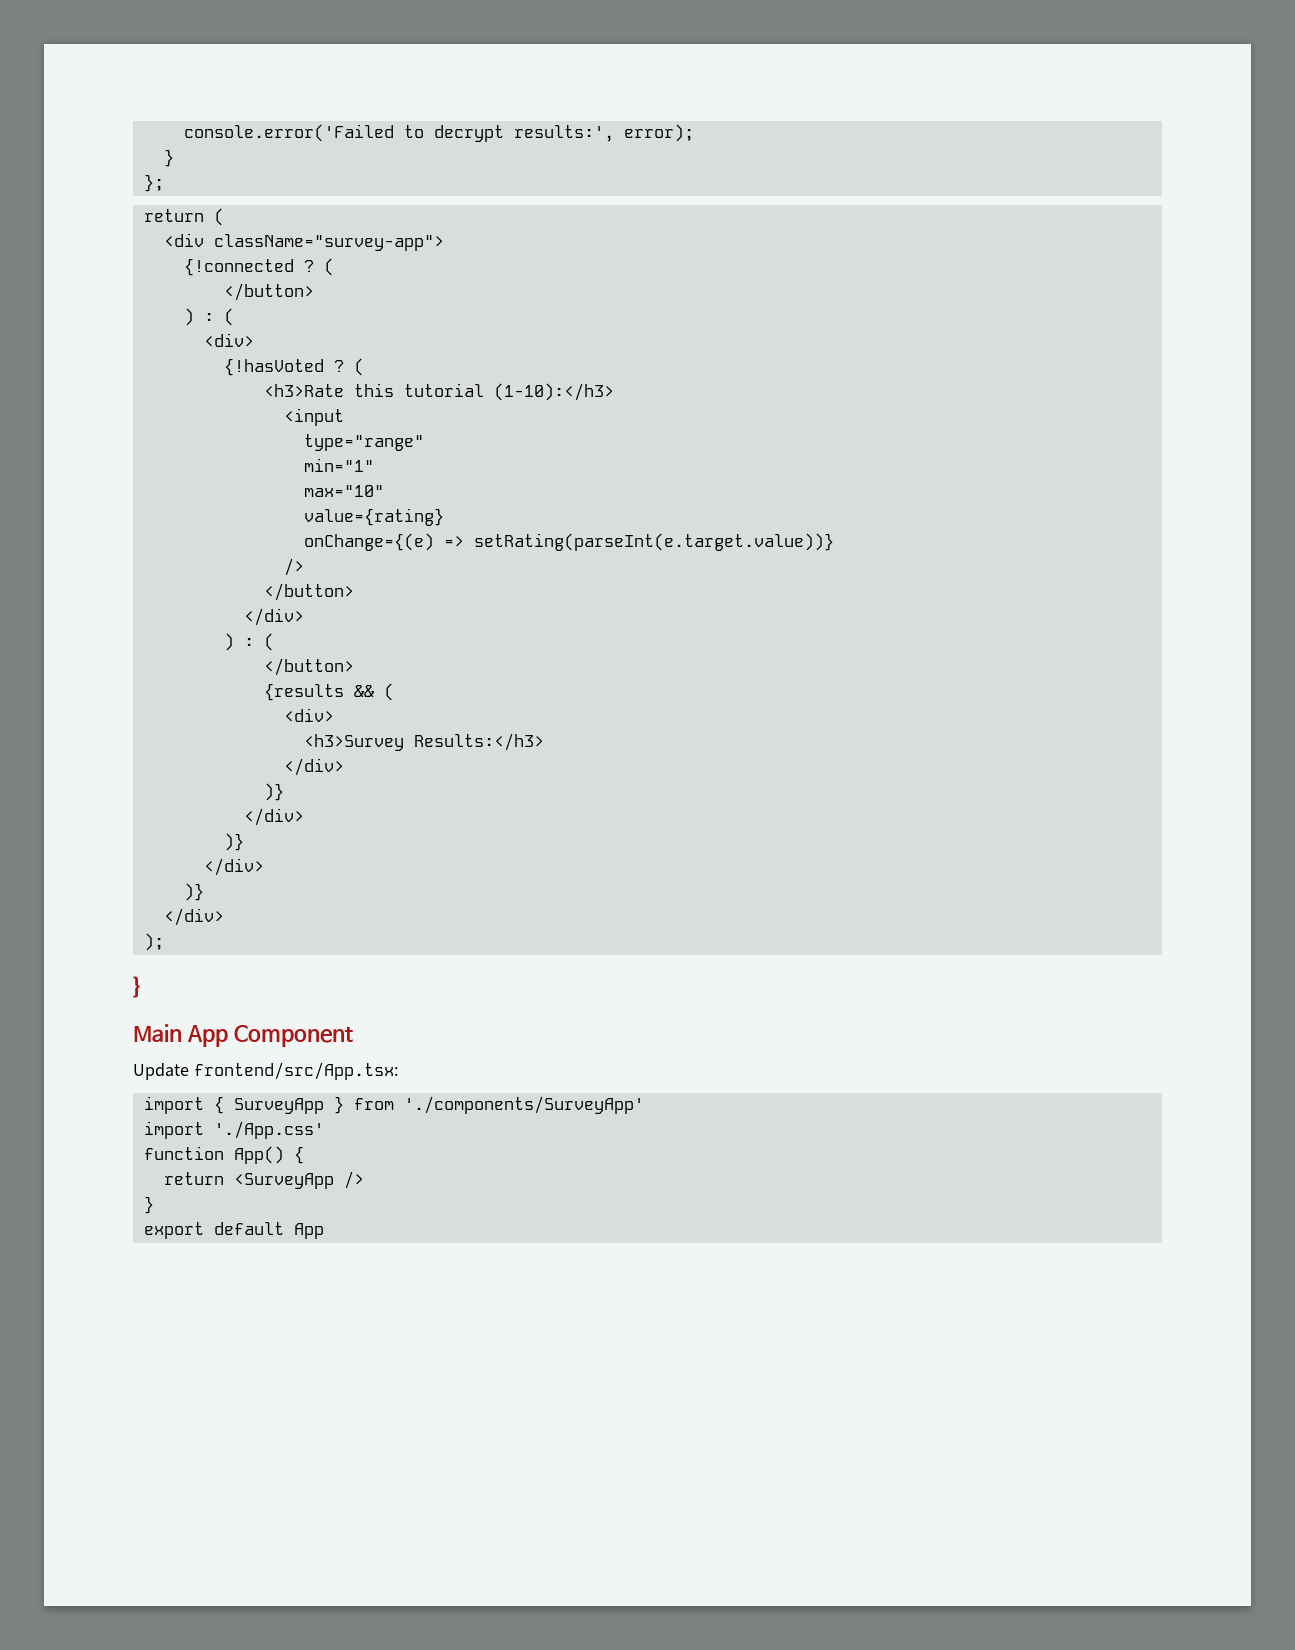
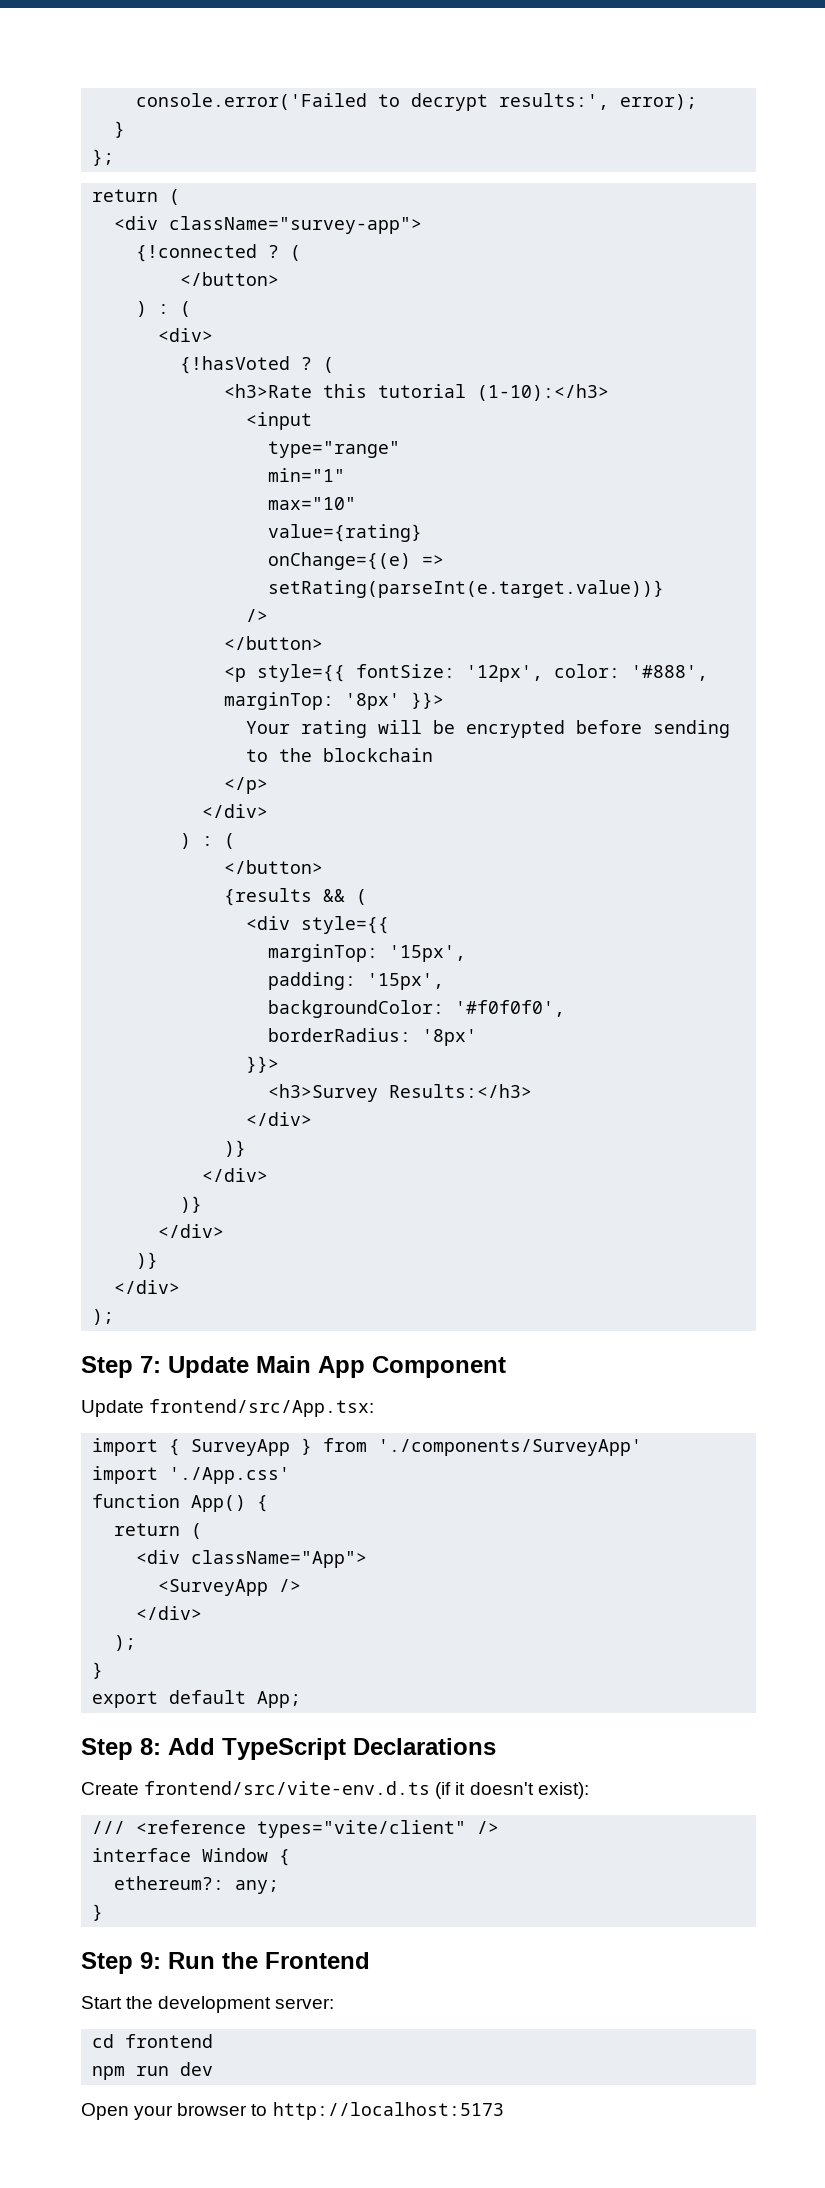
(354, 592) none -> [224,664,709,682] [224,692,445,710] [246,720,731,738] [246,748,434,762] [224,777,269,794] // <p style={{ fontSize: '12px', color: '#888', marginTop: '8px' }}> // Your rating will be encrypted before sending to the blockchain // </p>
[283,708,334,722] <div> -> [246,916,390,934] [268,944,467,962] [268,972,445,990] [268,1000,566,1018] [268,1028,478,1046] [246,1056,280,1073] <div style={{ // marginTop: '15px', // padding: '15px', // backgroundColor: '#f0f0f0', // borderRadius: '8px' // }}>
[133,976,143,998] } // -> [81,1356,249,1378] Step 7: Update
(224, 1178) none -> [191,1523,203,1539] [136,1550,368,1568] ( // <div className="App"> //
(364, 1180) none -> [136,1606,203,1620] [114,1635,137,1651] // </div> // );
[293,1223,324,1239] App -> [257,1691,302,1708] [81,1738,496,1760] [81,1781,589,1799] [92,1820,500,1838] [92,1848,291,1866] [114,1876,280,1894] [92,1904,104,1921] [81,1952,370,1974] [81,1996,335,2013] [92,2034,214,2048] [92,2062,214,2080] [81,2102,504,2120] App; // Step 8: Add TypeScript Declarations // Create frontend/src/vite-env.d.ts (if it doesn't exist): // /// <reference types="vite/client" /> // interface Window { // ethereum?: any; // } // Step 9: Run the Frontend // Start the development server: // cd frontend // npm run dev // Open your browser to http://localhost:5173

